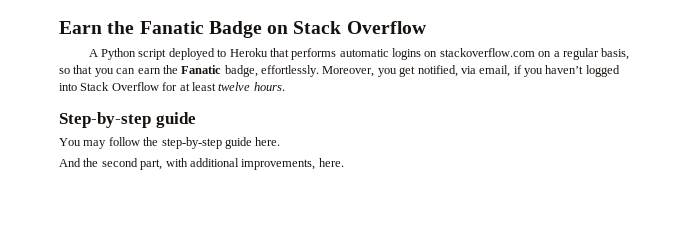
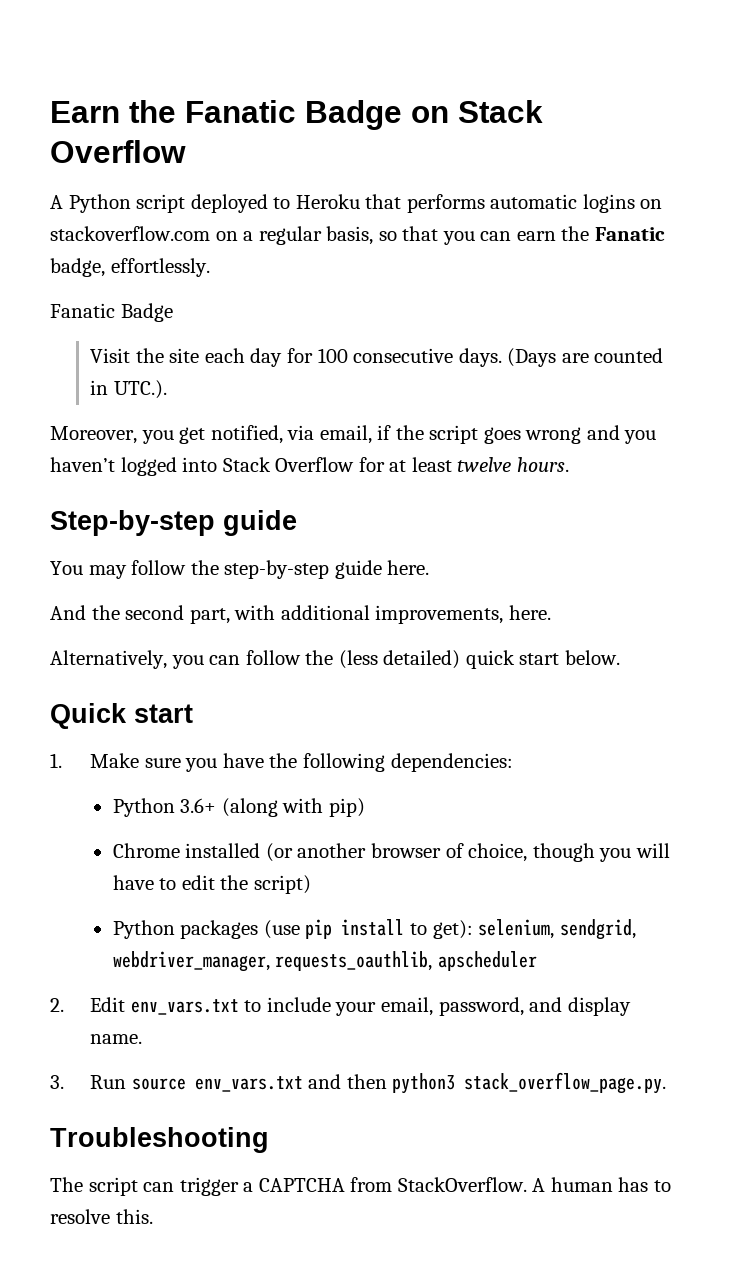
(319, 71) none -> [50,303,173,322] [90,348,664,367] [90,380,167,399] // Fanatic Badge // Visit the site each day for 100 consecutive days. (Days are counted in UTC.). //
(522, 69) none -> [395,425,620,444] the script goes wrong and
(344, 162) none -> [50,650,620,669] [50,703,193,729] [50,753,513,772] [112,798,365,817] [112,843,670,862] [112,875,311,894] [112,919,636,940] [112,951,537,972] [50,997,631,1016] [90,1034,143,1044] [50,1072,667,1094] [50,1127,269,1153] [50,1177,671,1196] [50,1209,153,1224] // Alternatively, you can follow the (less detailed) quick start below. // Quick start // 1. Make sure you have the following dependencies: // Python 3.6+ (along with pip) // Chrome installed (or another browser of choice, though you will have to edit the script) // Python packages (use pip install to get): selenium, sendgrid, webdriver_manager, requests_oauthlib, apscheduler // 2. Edit env_vars.txt to include your email, password, and display name. // 3. Run source env_vars.txt and then python3 stack_overflow_page.py. // Troubleshooting // The script can trigger a CAPTCHA from StackOverflow. A human has to resolve this.

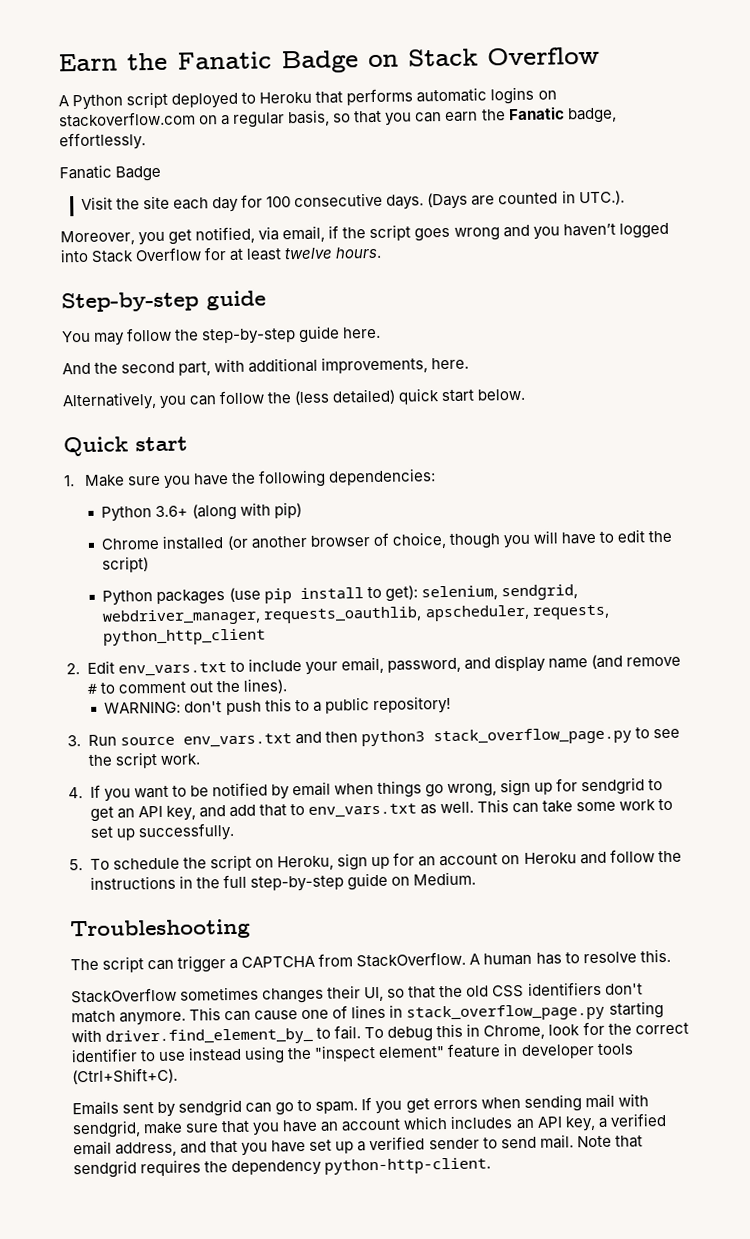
[437,951,537,971] apscheduler -> [424,604,610,622] [103,628,267,646] apscheduler, requests, python_http_client
[90,1034,143,1044] name. -> [548,654,682,670] [86,678,289,694] [104,695,451,716] name (and remove # to comment out the lines). // WARNING: don't push this to a public repository!
[464,1072,667,1094] stack_overflow_page.py. -> [433,727,681,746] [87,752,201,769] [68,777,664,802] [89,798,674,822] [89,822,235,842] [69,849,682,872] [89,871,477,892] stack_overflow_page.py to see the script work. // 4. If you want to be notified by email when things go wrong, sign up for sendgrid to get an API key, and add that to env_vars.txt as well. This can take some work to set up successfully. // 5. To schedule the script on Heroku, sign up for an account on Heroku and follow the instructions in the full step-by-step guide on Medium.
(153, 1216) none -> [71,981,643,1004] [71,1001,664,1026] [71,1021,689,1046] [71,1043,634,1064] [72,1067,178,1085] [72,1093,649,1118] [72,1113,667,1139] [73,1134,643,1157] [73,1157,492,1179] // StackOverflow sometimes changes their UI, so that the old CSS identifiers don't match anymore. This can cause one of lines in stack_overflow_page.py starting with driver.find_element_by_ to fail. To debug this in Chrome, look for the correct identifier to use instead using the "inspect element" feature in developer tools (Ctrl+Shift+C). // Emails sent by sendgrid can go to spam. If you get errors when sending mail with sendgrid, make sure that you have an account which includes an API key, a verified email address, and that you have set up a verified sender to send mail. Note that sendgrid requires the dependency python-http-client.

